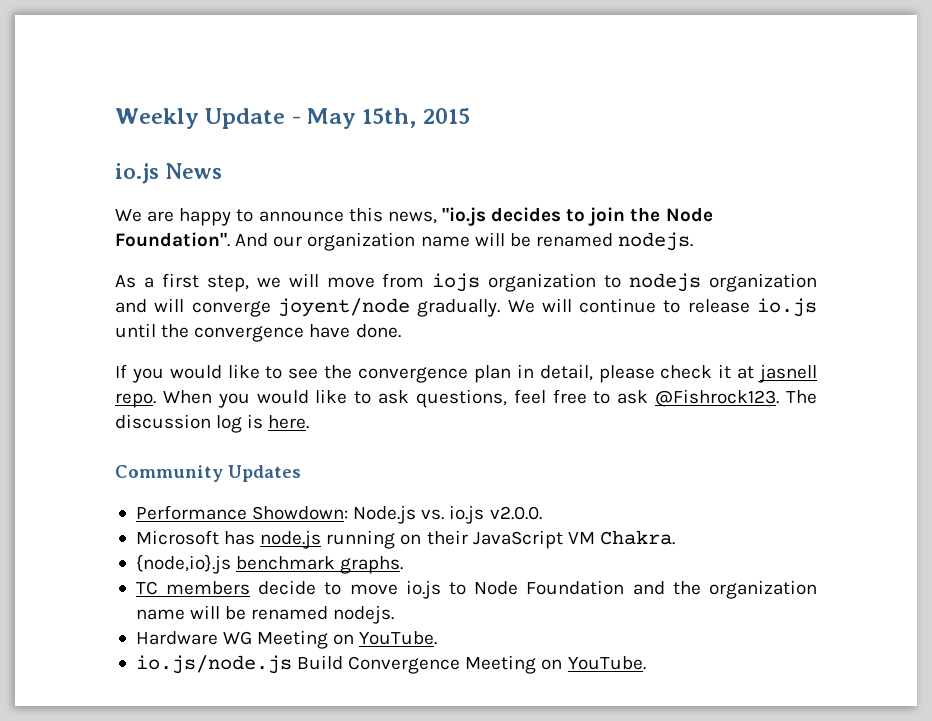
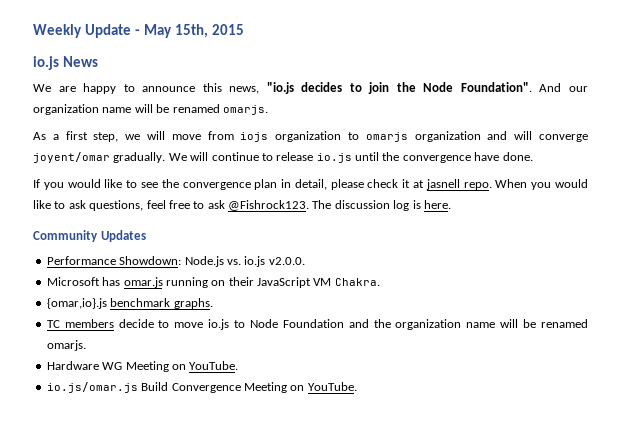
[618,232,694,251] nodejs. -> [222,105,268,115] omarjs.
[629,273,702,292] nodejs -> [365,132,408,142] omarjs
[277,298,410,317] joyent/node -> [33,152,110,163] joyent/omar
[260,530,322,549] node.js -> [123,277,163,288] omar.js
[135,554,231,574] {node,io}.js -> [46,298,107,309] {omar,io}.js
[333,605,395,624] nodejs. -> [46,340,86,351] omarjs.
[135,655,292,674] io.js/node.js -> [46,382,138,393] io.js/omar.js

